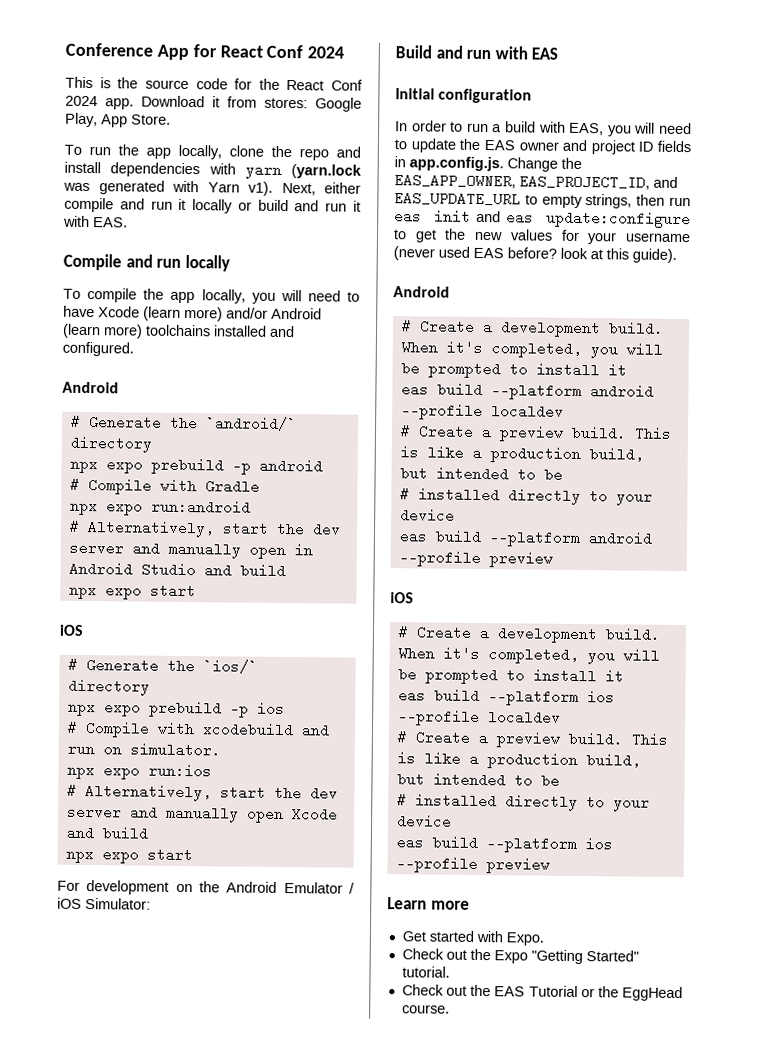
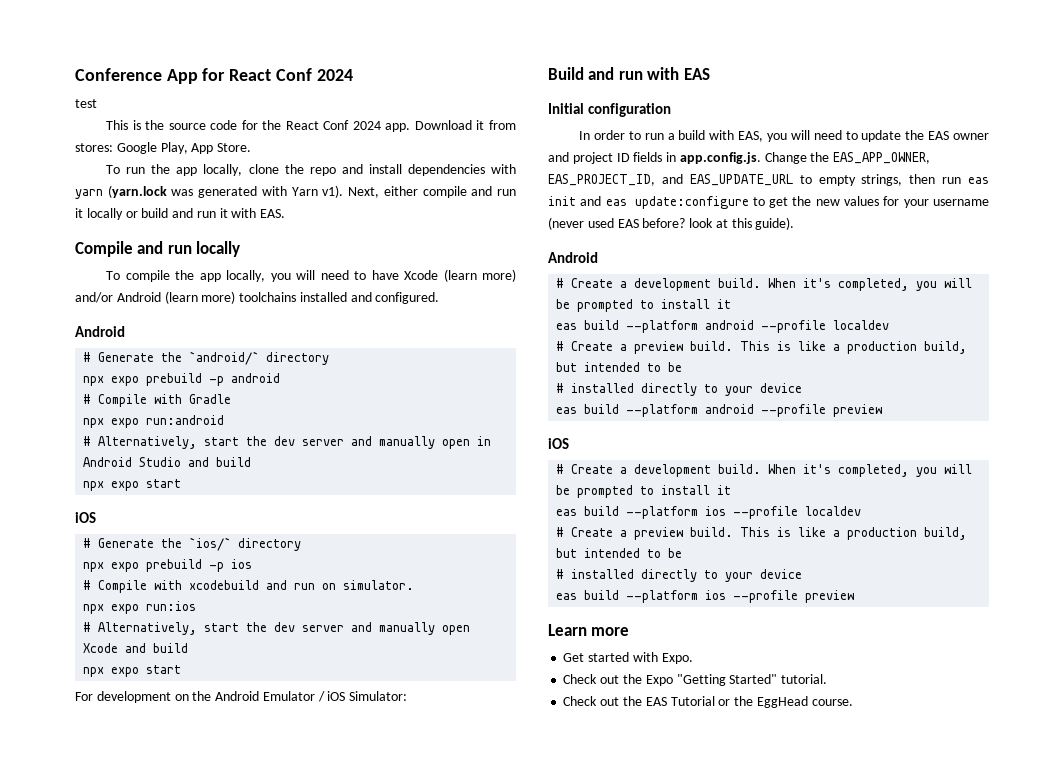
(345, 52) none -> [75,99,97,108] // test

